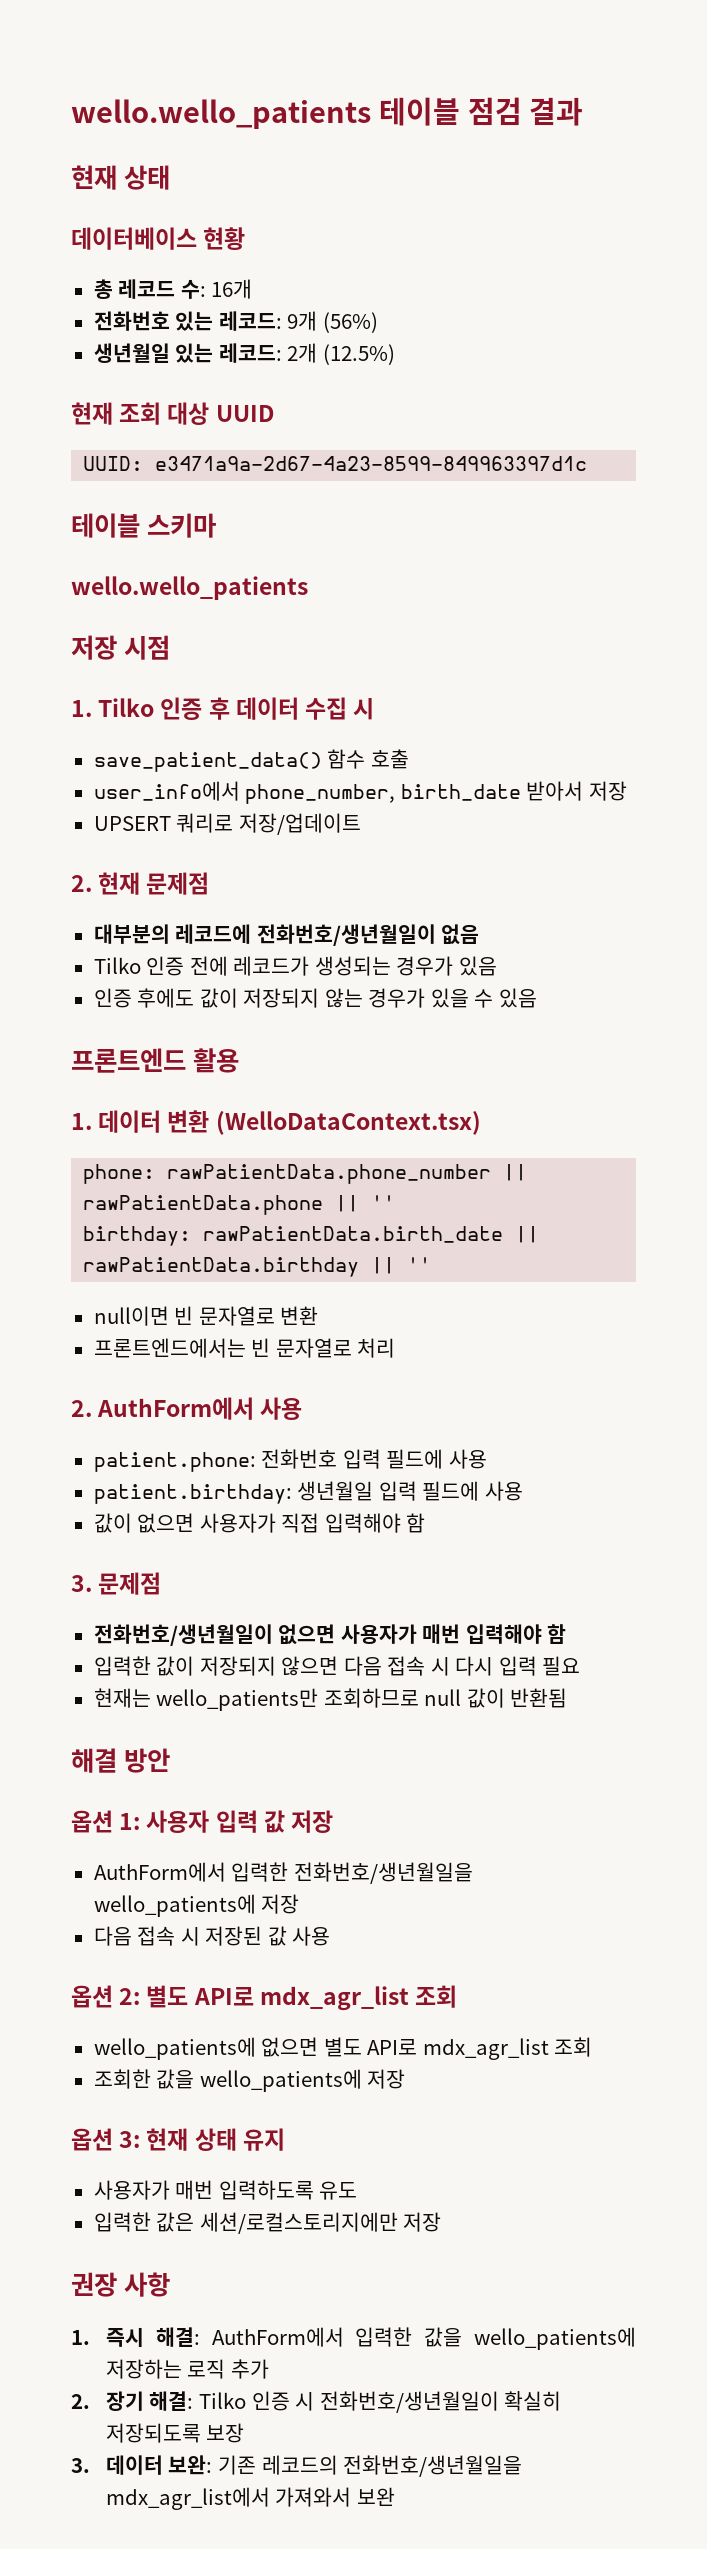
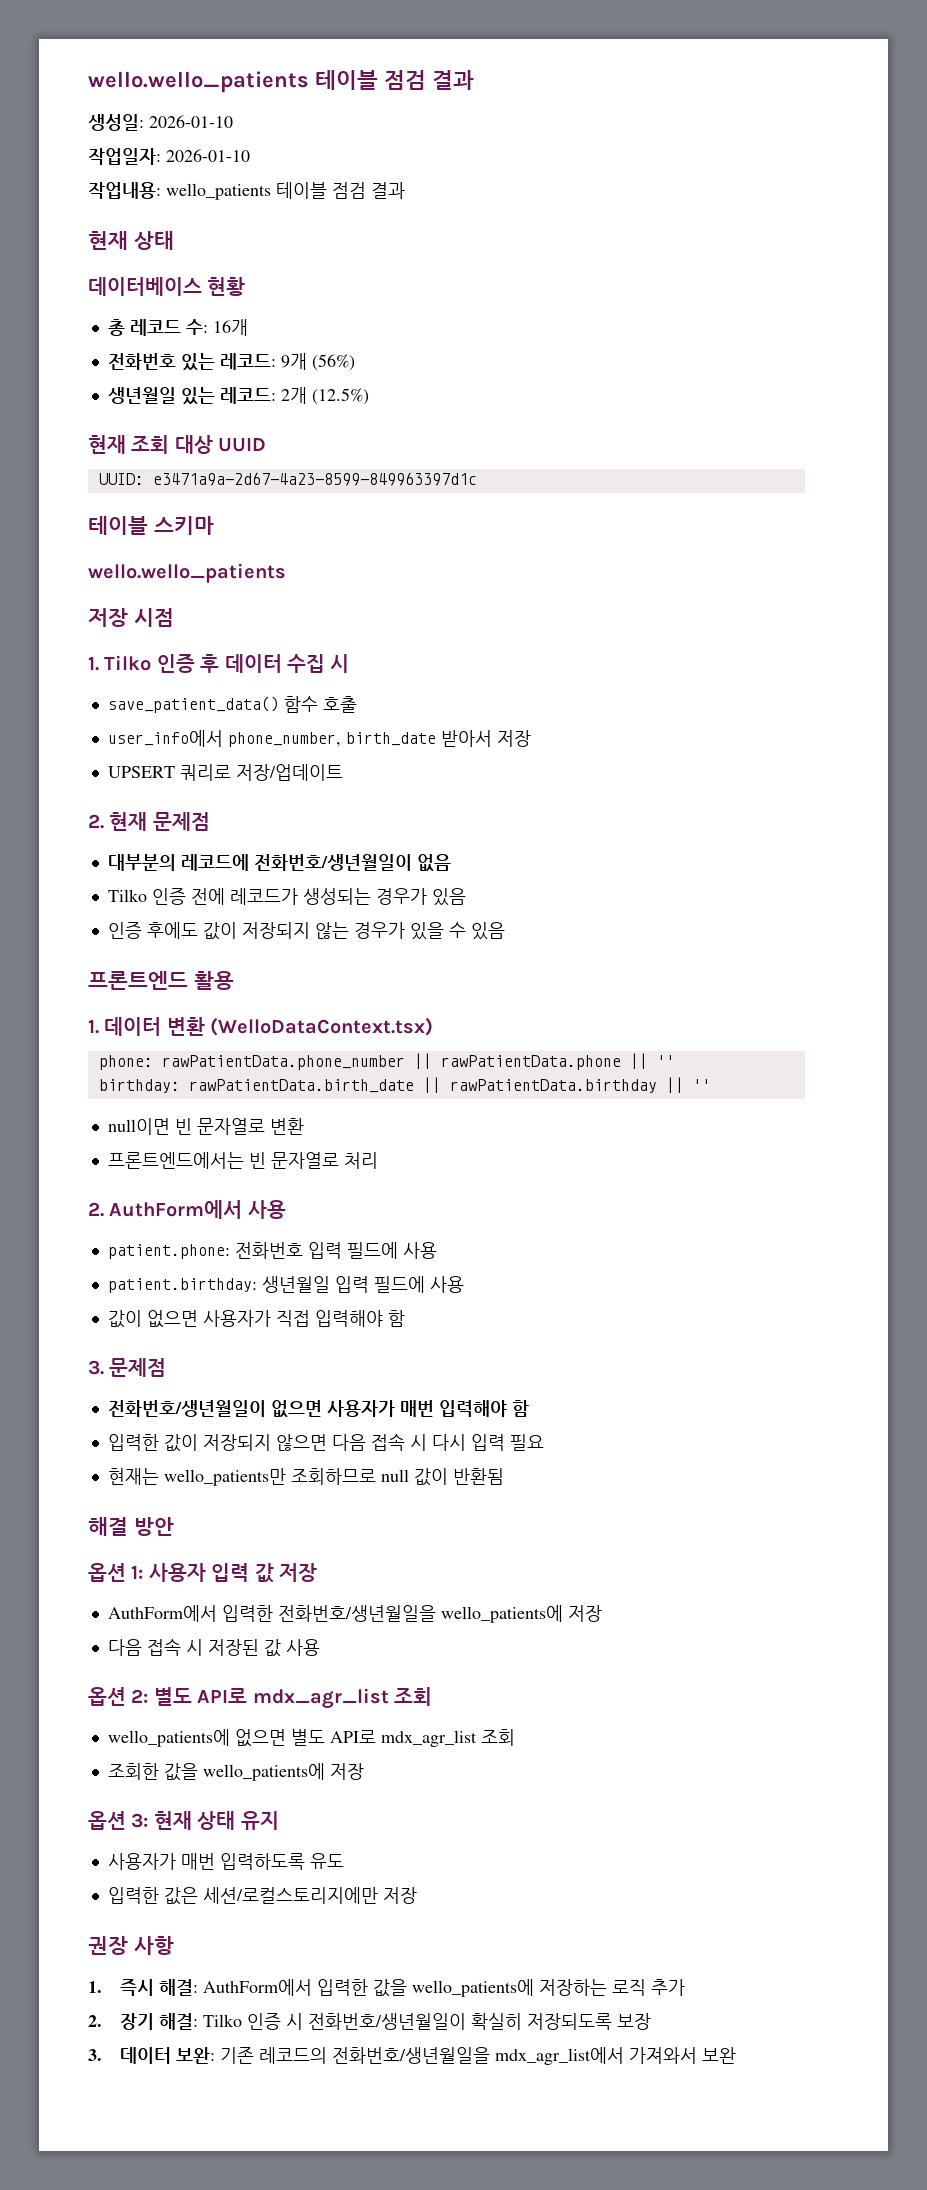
(584, 111) none -> [88,114,233,131] [88,148,250,165] [88,182,405,200] // 생성일: 2026-01-10 // 작업일자: 2026-01-10 // 작업내용: wello_patients 테이블 점검 결과

